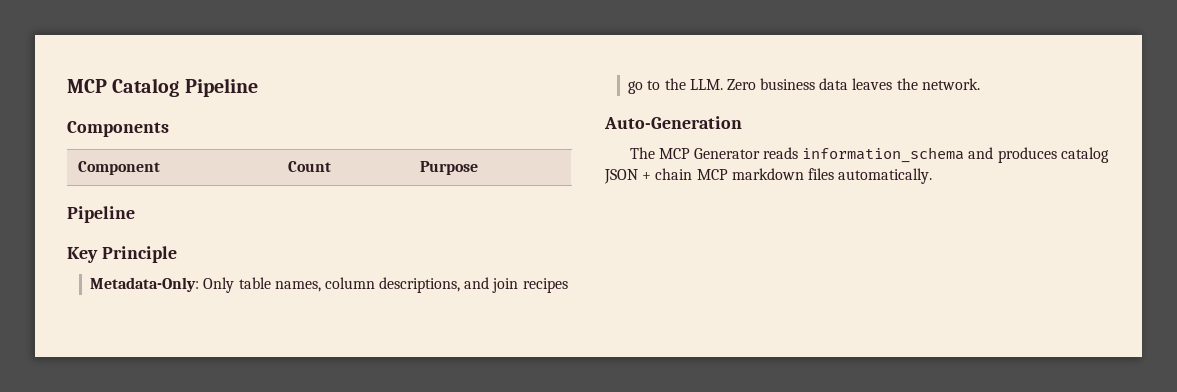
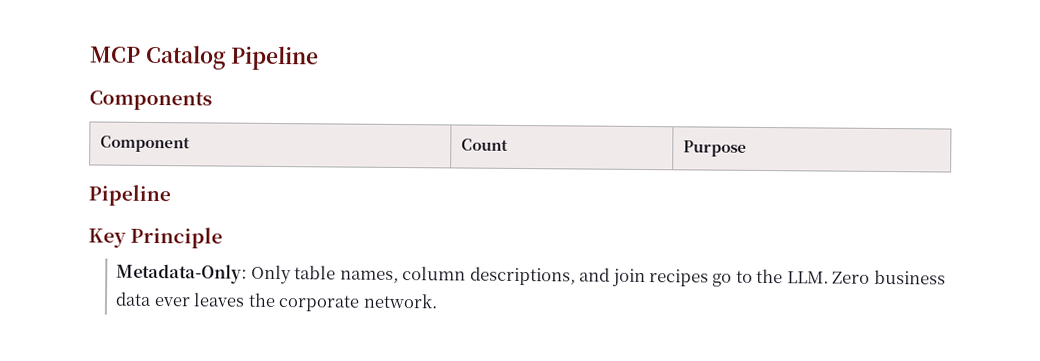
(849, 84) none -> [153,297,191,307] ever
(918, 84) none -> [278,295,361,312] corporate
[604,116,742,129] [629,147,1109,163] [604,168,933,184] // Auto-Generation // The MCP Generator reads information_schema and produces catalog JSON + chain MCP markdown files automatically. -> (438, 301) none

